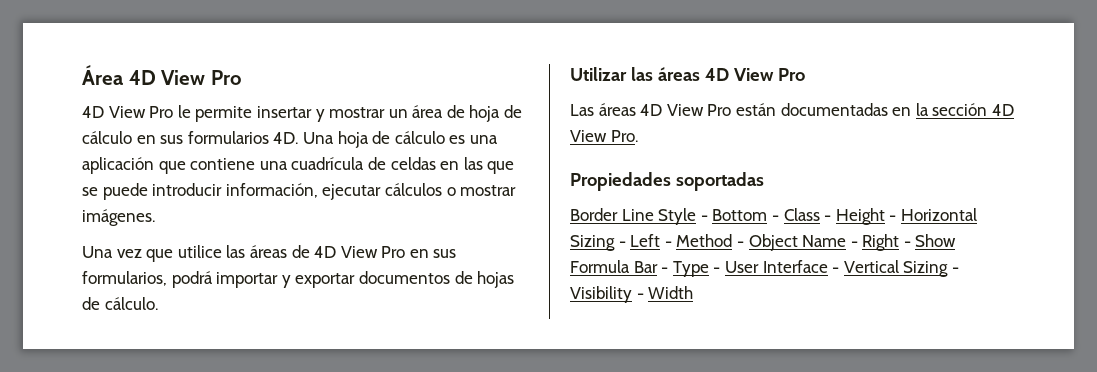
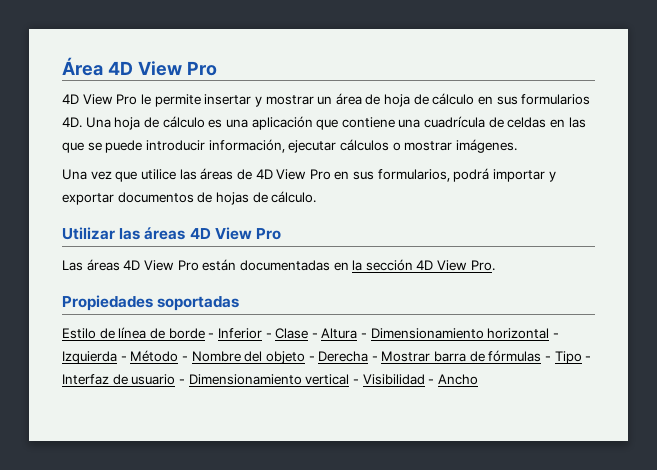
[570,208,977,225] [570,234,957,251] [570,260,959,277] [570,286,694,303] Border Line Style - Bottom - Class - Height - Horizontal Sizing - Left - Method - Object Name - Right - Show Formula Bar - Type - User Interface - Vertical Sizing - Visibility - Width -> [62,327,560,339] [62,350,592,364] [62,374,478,385] Estilo de línea de borde - Inferior - Clase - Altura - Dimensionamiento horizontal - Izquierda - Método - Nombre del objeto - Derecha - Mostrar barra de fórmulas - Tipo - Interfaz de usuario - Dimensionamiento vertical - Visibilidad - Ancho

